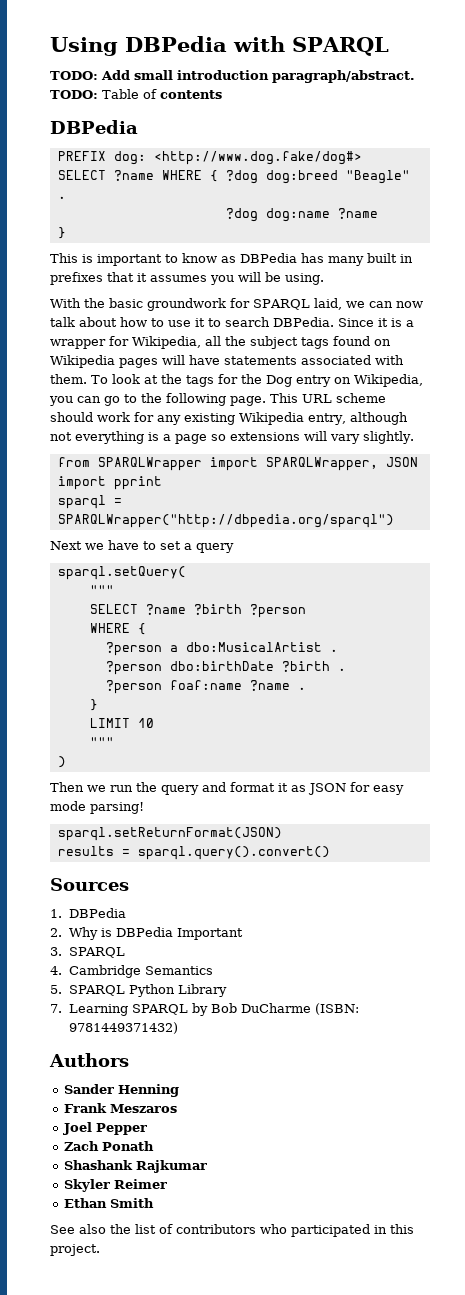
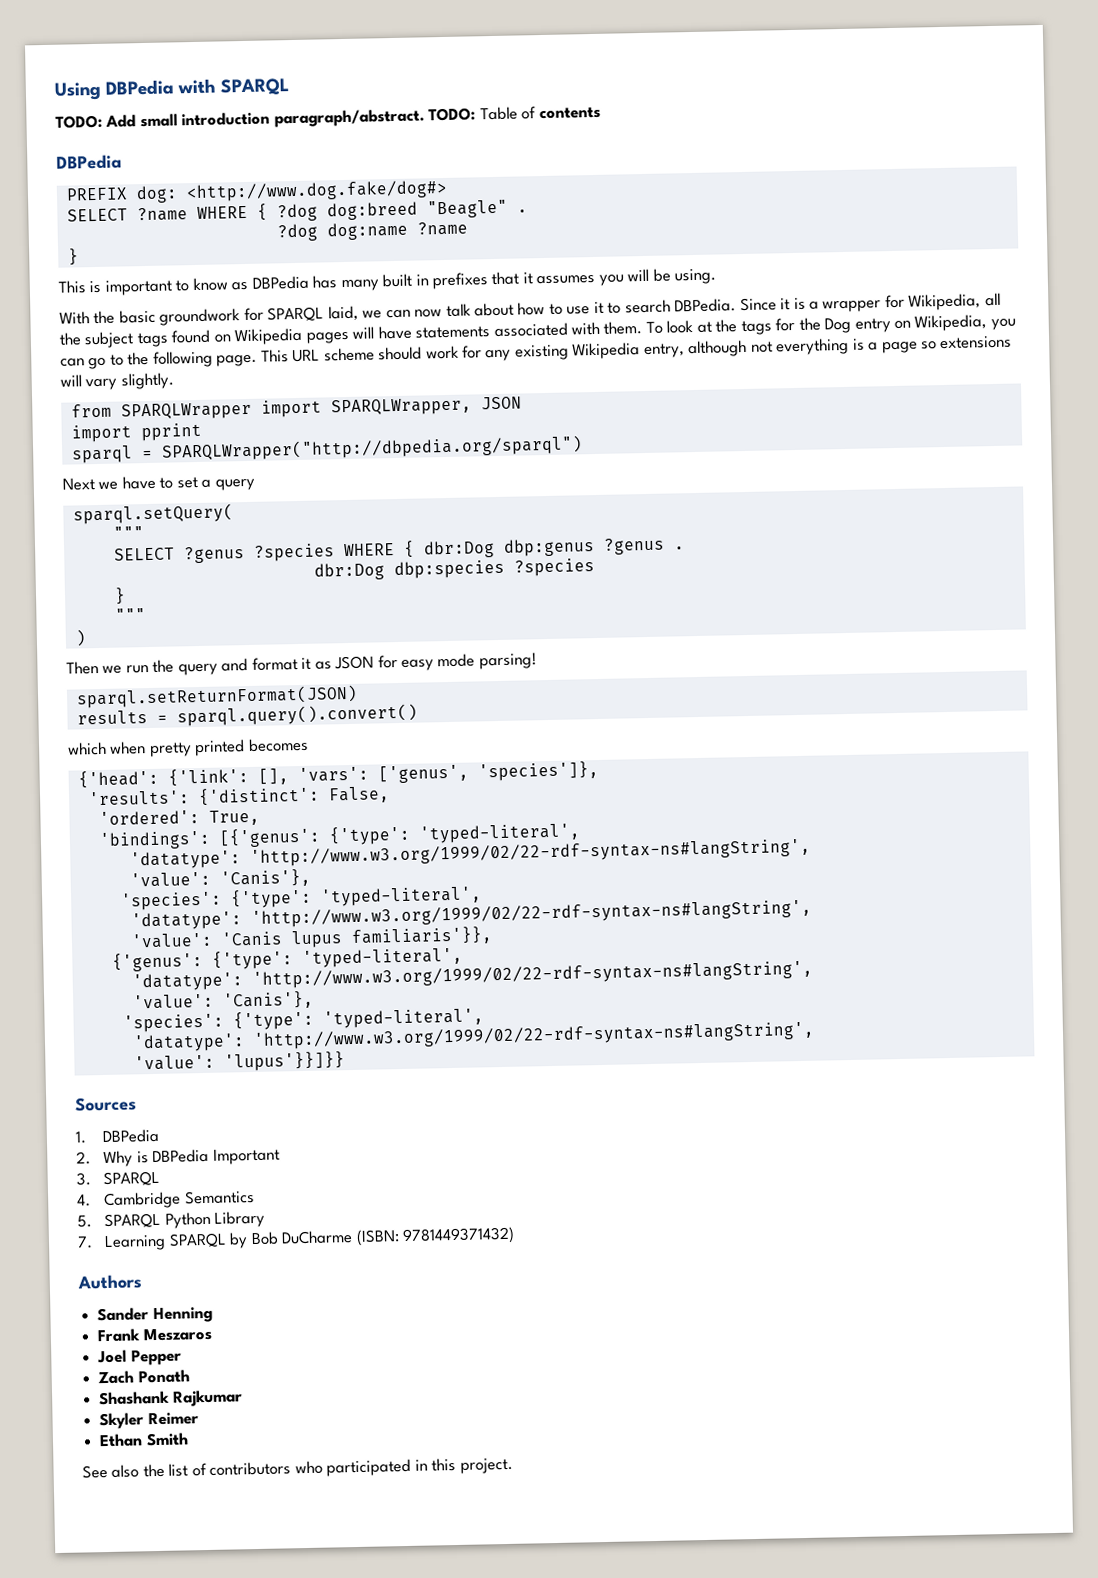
[145,604,306,618] [89,623,146,635] [105,642,338,656] [105,661,346,675] [105,680,306,694] [89,699,98,711] [89,718,154,728] ?name ?birth ?person // WHERE { // ?person a dbo:MusicalArtist . // ?person dbo:birthDate ?birth . // ?person foaf:name ?name . // } // LIMIT 10 -> [183,537,685,564] [313,558,595,581] [113,587,126,605] ?genus ?species WHERE { dbr:Dog dbp:genus ?genus . // dbr:Dog dbp:species ?species // }
(330, 853) none -> [67,737,309,758] [77,761,599,789] [87,786,390,807] [98,809,260,826] [98,823,581,851] [129,838,811,870] [129,868,311,888] [120,886,482,911] [130,899,812,931] [130,926,493,949] [111,947,463,972] [131,960,813,992] [132,990,314,1010] [122,1008,484,1033] [132,1021,815,1053] [133,1051,345,1072] // which when pretty printed becomes // {'head': {'link': [], 'vars': ['genus', 'species']}, // 'results': {'distinct': False, // 'ordered': True, // 'bindings': [{'genus': {'type': 'typed-literal', // 'datatype': 'http://www.w3.org/1999/02/22-rdf-syntax-ns#langString', // 'value': 'Canis'}, // 'species': {'type': 'typed-literal', // 'datatype': 'http://www.w3.org/1999/02/22-rdf-syntax-ns#langString', // 'value': 'Canis lupus familiaris'}}, // {'genus': {'type': 'typed-literal', // 'datatype': 'http://www.w3.org/1999/02/22-rdf-syntax-ns#langString', // 'value': 'Canis'}, // 'species': {'type': 'typed-literal', // 'datatype': 'http://www.w3.org/1999/02/22-rdf-syntax-ns#langString', // 'value': 'lupus'}}]}}

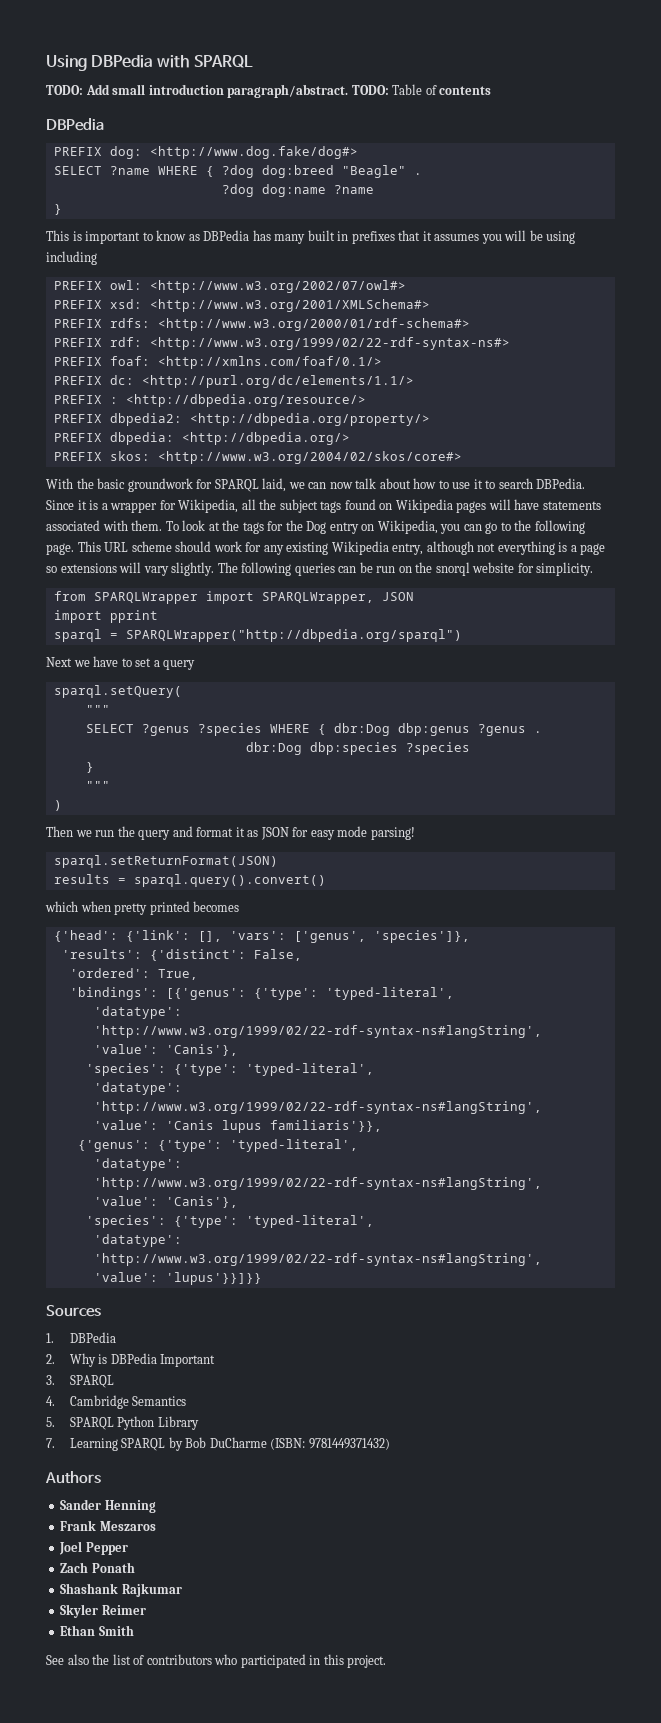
[674,268,717,285] using. -> [546,231,576,244] [46,251,97,265] [53,280,406,293] [53,299,430,312] [53,318,470,331] [53,337,510,350] [53,356,382,369] [53,375,414,388] [53,394,366,407] [53,413,430,426] [53,432,350,445] [53,451,462,464] using including // PREFIX owl: <http://www.w3.org/2002/07/owl#> // PREFIX xsd: <http://www.w3.org/2001/XMLSchema#> // PREFIX rdfs: <http://www.w3.org/2000/01/rdf-schema#> // PREFIX rdf: <http://www.w3.org/1999/02/22-rdf-syntax-ns#> // PREFIX foaf: <http://xmlns.com/foaf/0.1/> // PREFIX dc: <http://purl.org/dc/elements/1.1/> // PREFIX : <http://dbpedia.org/resource/> // PREFIX dbpedia2: <http://dbpedia.org/property/> // PREFIX dbpedia: <http://dbpedia.org/> // PREFIX skos: <http://www.w3.org/2004/02/skos/core#>
(174, 381) none -> [217,562,594,576] The following queries can be run on the snorql website for simplicity.

